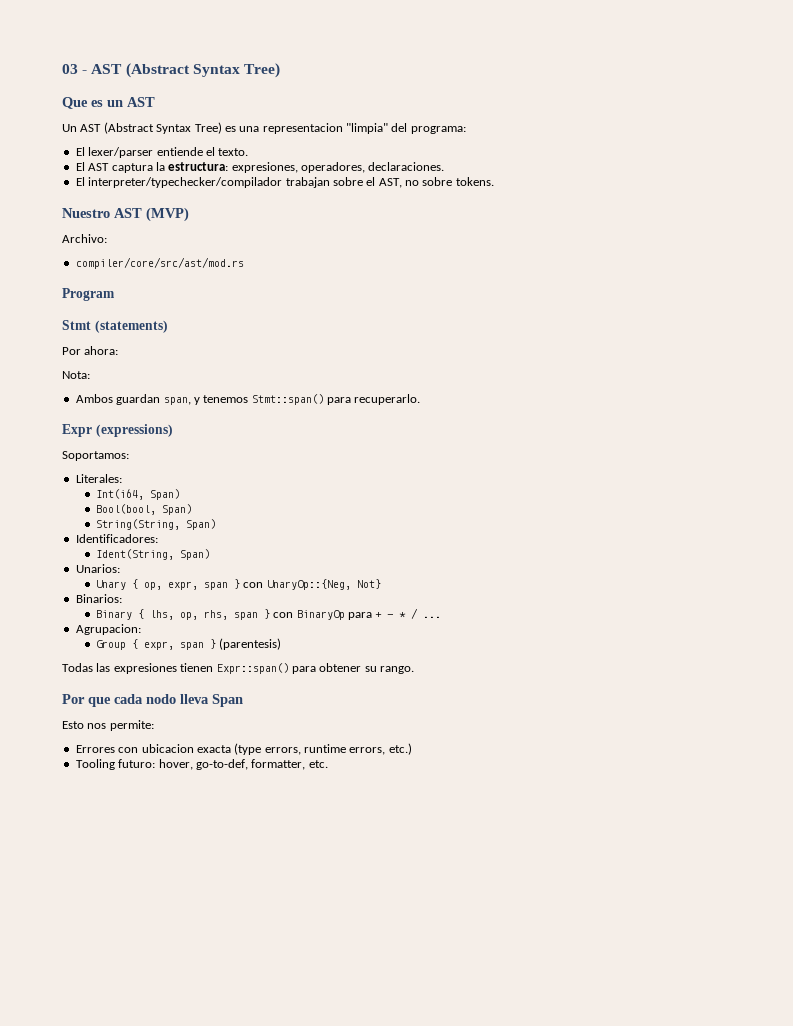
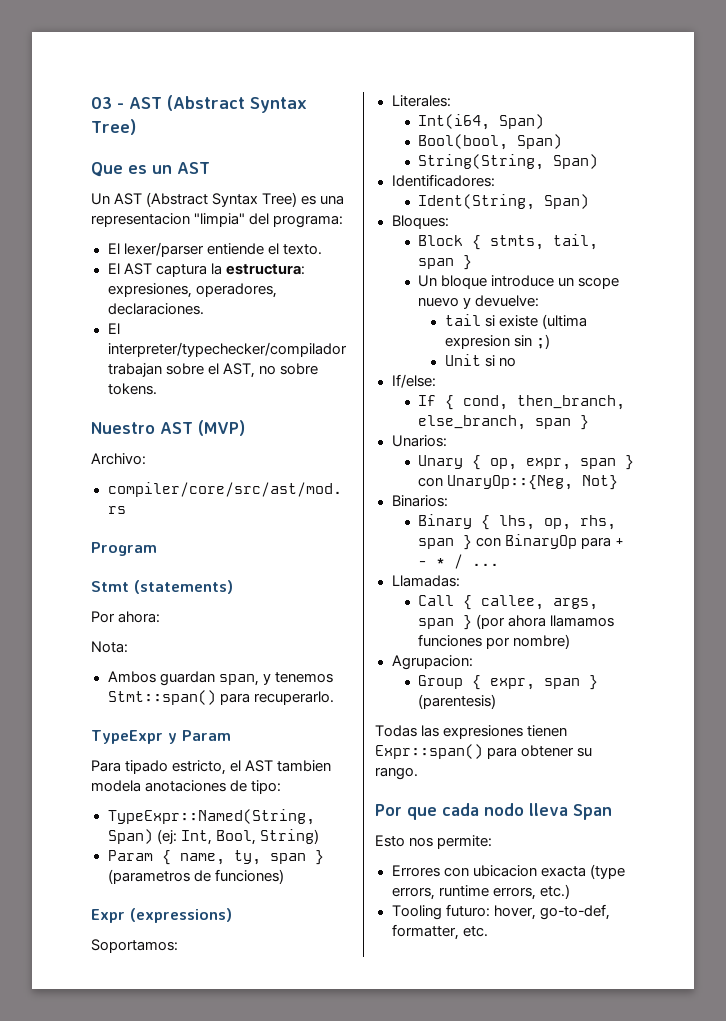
(421, 399) none -> [91,730,231,744] [91,760,332,775] [91,780,282,794] [107,809,315,825] [107,829,319,845] [107,850,324,865] [107,869,284,884] // TypeExpr y Param // Para tipado estricto, el AST tambien modela anotaciones de tipo: // TypeExpr::Named(String, Span) (ej: Int, Bool, String) // Param { name, ty, span } (parametros de funciones)
(210, 554) none -> [391,215,449,229] [418,234,599,250] [418,255,473,270] [418,275,620,289] [418,295,540,309] [444,314,587,329] [444,334,550,349] [444,354,516,367] [391,374,436,388] [418,395,626,410] [418,415,590,430] // Bloques: // Block { stmts, tail, span } // Un bloque introduce un scope nuevo y devuelve: // tail si existe (ultima expresion sin ;) // Unit si no // If/else: // If { cond, then_branch, else_branch, span }
(442, 617) none -> [391,575,460,587] [418,595,599,610] [418,614,615,630] [418,634,571,649] // Llamadas: // Call { callee, args, span } (por ahora llamamos funciones por nombre)

